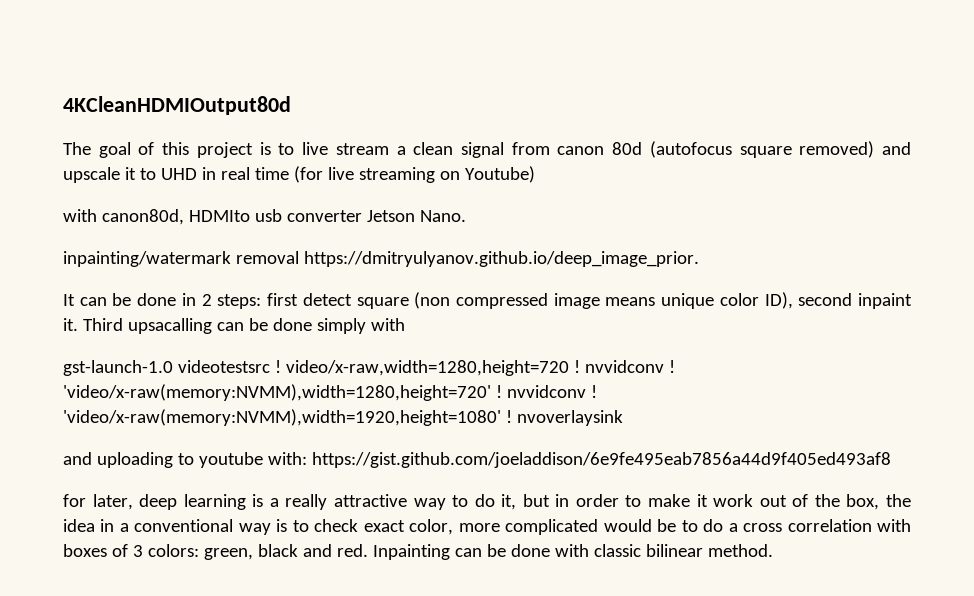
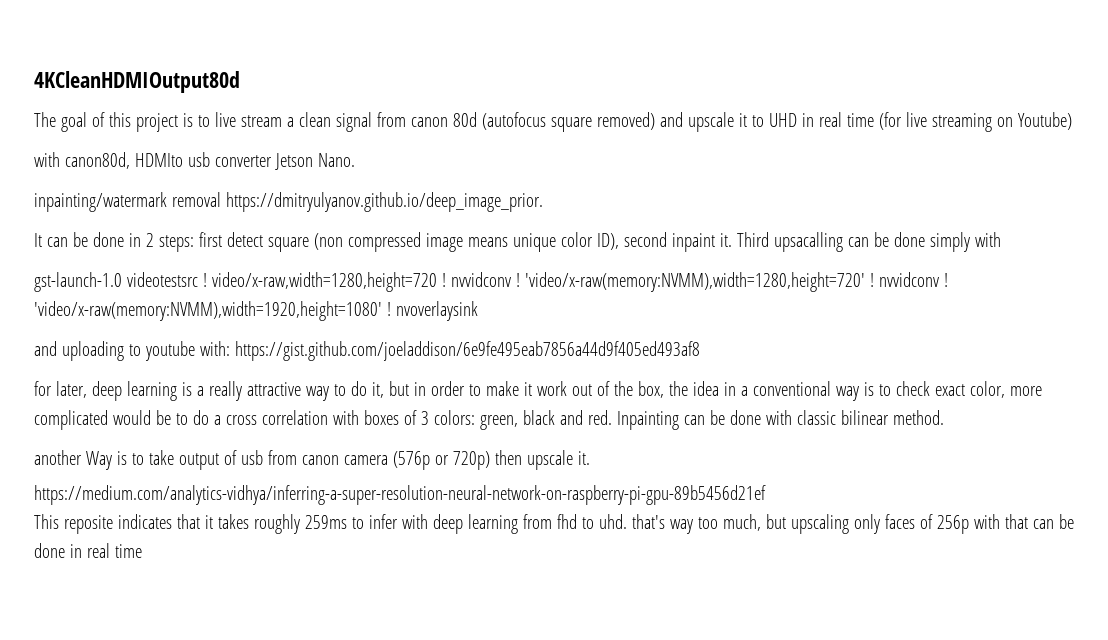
(773, 550) none -> [34,450,590,470] [34,485,766,505] [34,514,1074,534] [34,543,142,558] // another Way is to take output of usb from canon camera (576p or 720p) then upscale it. // https://medium.com/analytics-vidhya/inferring-a-super-resolution-neural-network-on-raspberry-pi-gpu-89b5456d21ef // This reposite indicates that it takes roughly 259ms to infer with deep learning from fhd to uhd. that's way too much, but upscaling only faces of 256p with that can be done in real time

